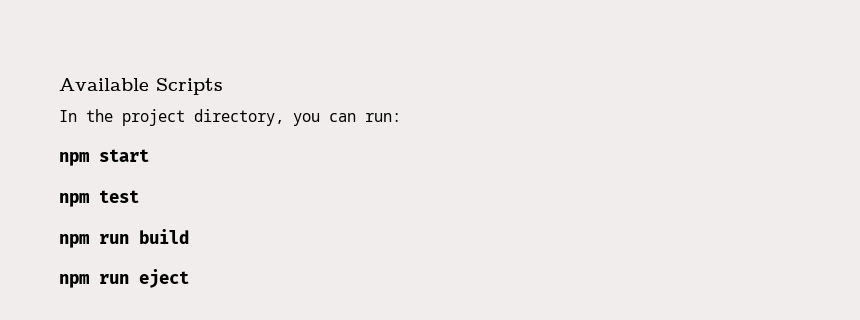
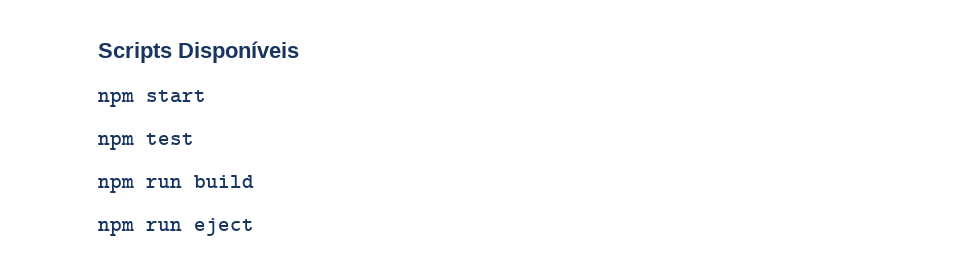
[59,78,149,91] Available -> (98, 52) none
[59,109,401,126] // In the project directory, you can run: -> [178,41,299,63] Disponíveis

